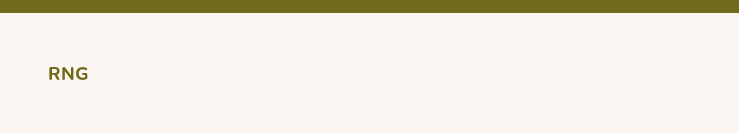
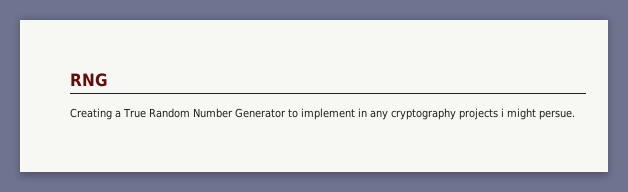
(89, 73) none -> [70,108,575,120] // Creating a True Random Number Generator to implement in any cryptography projects i might persue.

